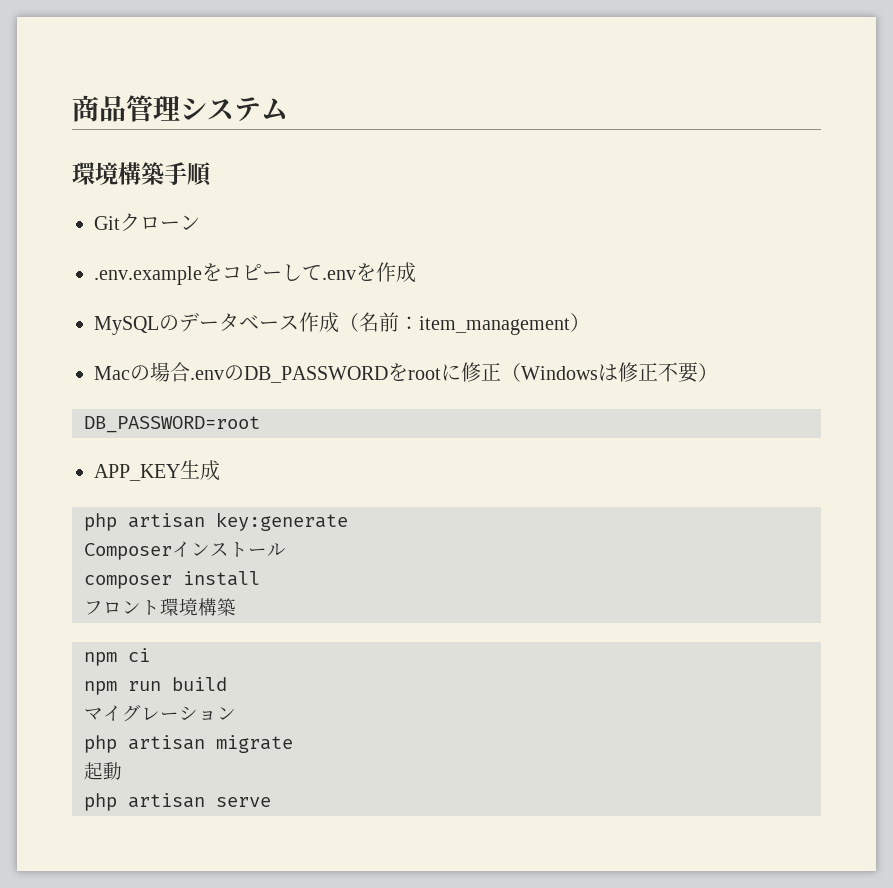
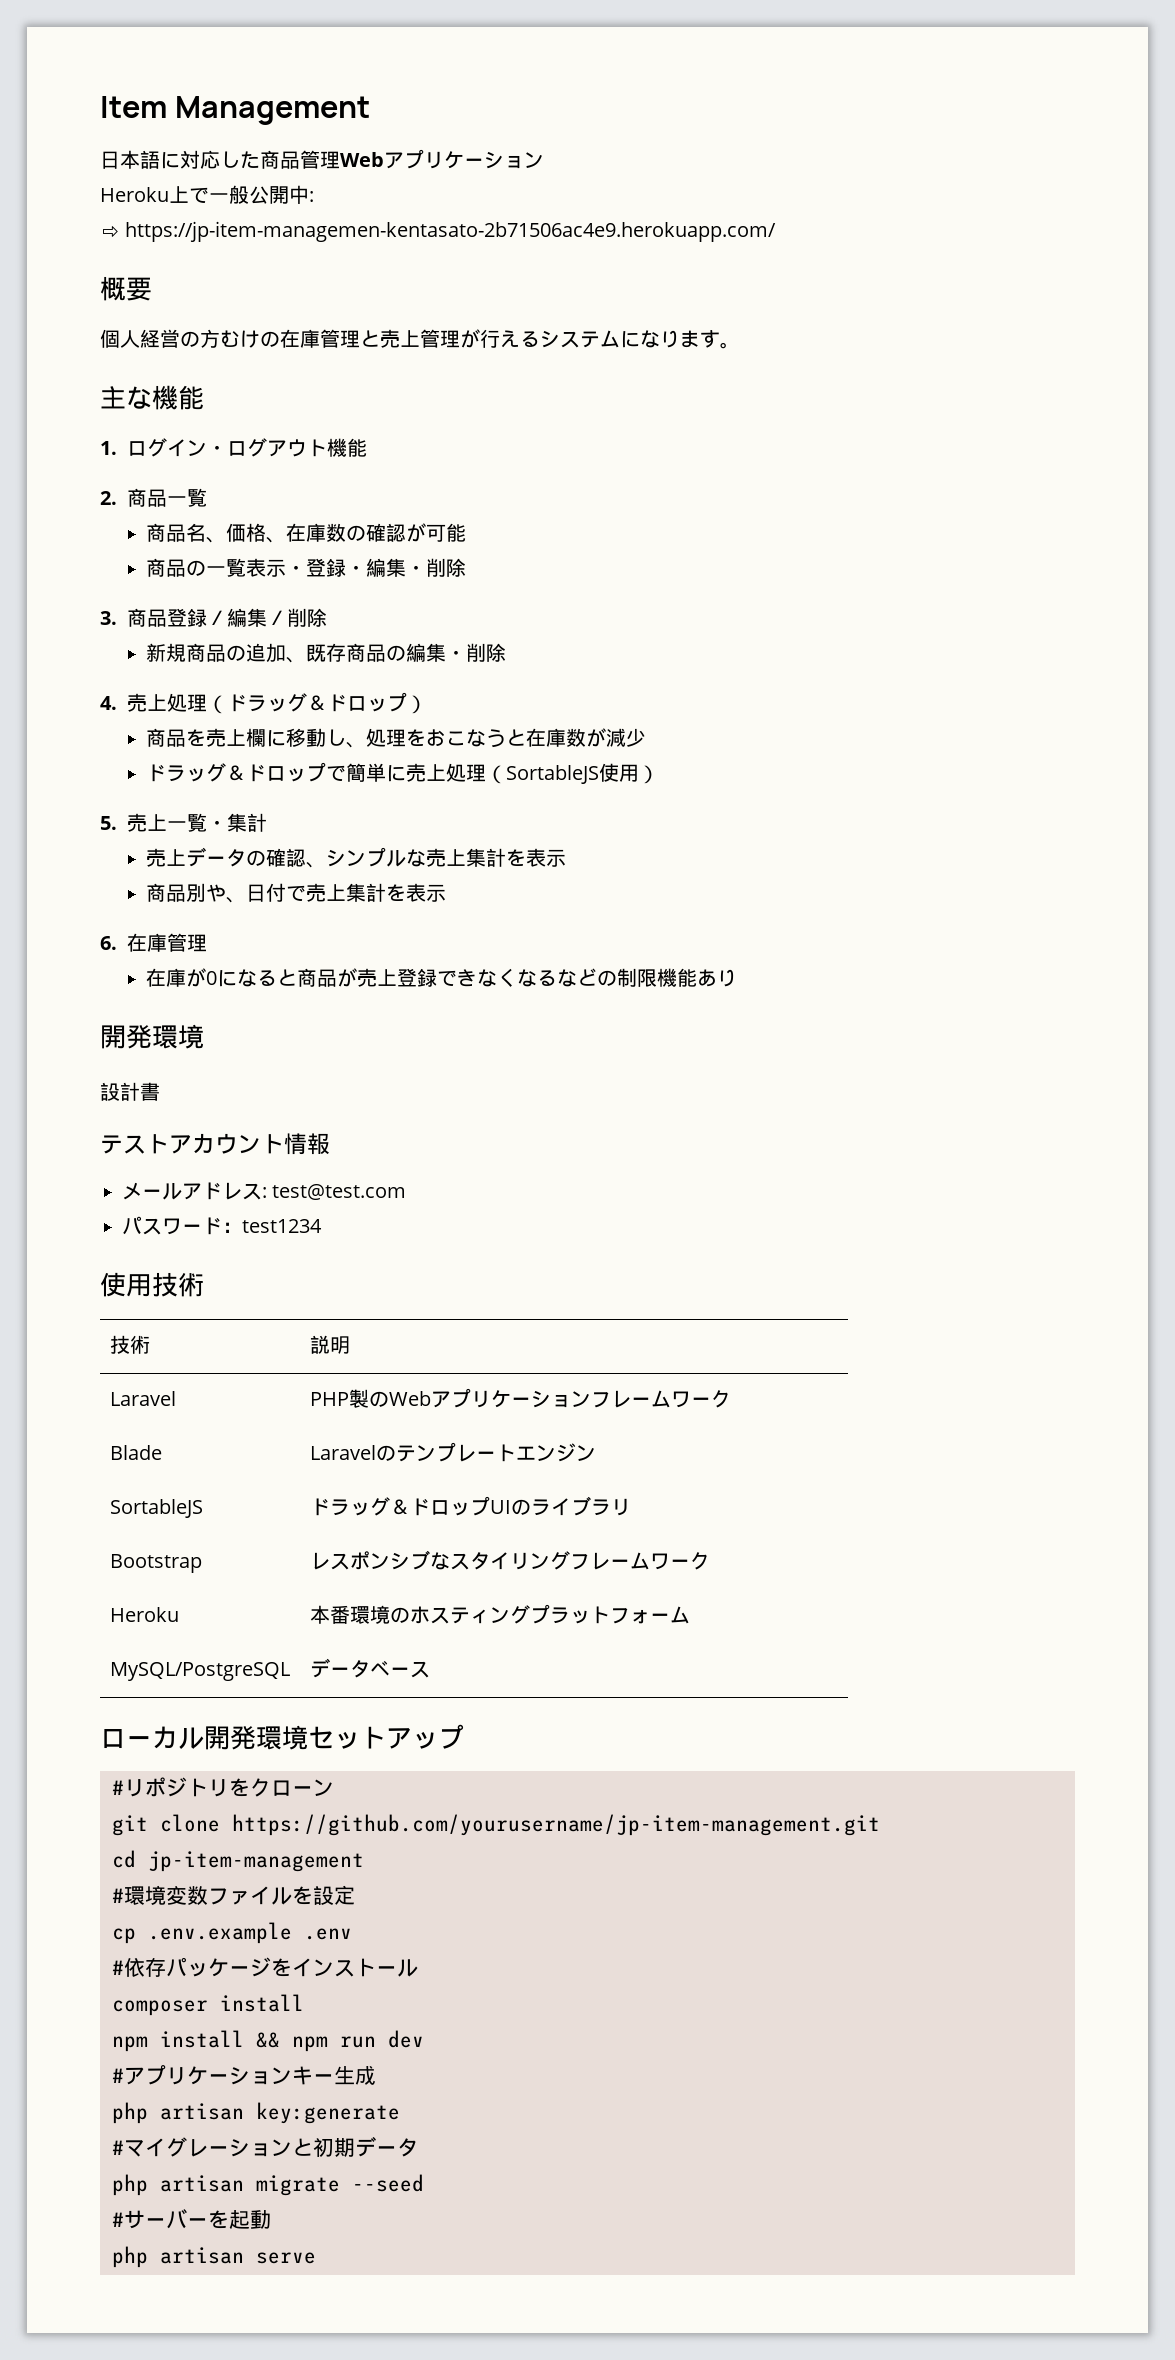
[72,95,288,122] [72,162,212,186] [94,213,200,231] [94,262,416,285] [94,312,590,335] [94,362,718,383] [84,416,260,433] [94,460,220,481] [84,512,348,531] [84,543,172,560] 商品管理システム // 環境構築手順 // Gitクローン // .env.exampleをコピーして.envを作成 // MySQLのデータベース作成（名前：item_management） // Macの場合.envのDB_PASSWORDをrootに修正（Windowsは修正不要） // DB_PASSWORD=root // APP_KEY生成 // php artisan key:generate // Composer -> [100,96,371,125] [100,149,544,169] [100,185,314,204] [100,221,777,242] [100,276,152,301] [100,329,740,349] [100,385,204,410] [100,438,367,457] [100,488,207,507] [145,523,466,543] [145,558,466,577] [100,608,327,627] [145,643,506,663] [100,692,427,714] [145,728,646,748] [145,762,659,784] [100,813,267,832] [145,847,566,868] [145,883,446,903] [100,933,207,952] [145,968,737,987] [100,1024,204,1049] [100,1082,160,1101] [100,1133,330,1155] [122,1182,407,1200] [122,1216,322,1235] [100,1272,204,1297] [109,1335,150,1354] [309,1335,350,1354] [109,1391,176,1406] [309,1388,731,1408] [109,1445,162,1460] [309,1442,596,1462] [109,1499,203,1518] [309,1496,631,1516] [109,1554,202,1573] [309,1550,710,1570] [109,1607,179,1622] [309,1604,690,1624] [109,1662,290,1681] [309,1658,430,1678] [100,1724,464,1750] [112,1777,334,1797] [112,1814,880,1836] [112,1850,364,1872] [112,1885,355,1905] [112,1922,352,1944] [112,1957,292,1977] Item Management // 日本語に対応した商品管理Webアプリケーション // Heroku上で一般公開中: // ⇨ https://jp-item-managemen-kentasato-2b71506ac4e9.herokuapp.com/ // 概要 // 個人経営の方むけの在庫管理と売上管理が行えるシステムになります。 // 主な機能 // 1.ログイン・ログアウト機能 // 2.商品一覧 // 商品名、価格、在庫数の確認が可能 // 商品の一覧表示・登録・編集・削除 // 3.商品登録／編集／削除 // 新規商品の追加、既存商品の編集・削除 // 4.売上処理（ドラッグ＆ドロップ） // 商品を売上欄に移動し、処理をおこなうと在庫数が減少 // ドラッグ＆ドロップで簡単に売上処理（SortableJS使用） // 5.売上一覧・集計 // 売上データの確認、シンプルな売上集計を表示 // 商品別や、日付で売上集計を表示 // 6.在庫管理 // 在庫が0になると商品が売上登録できなくなるなどの制限機能あり // 開発環境 // 設計書 // テストアカウント情報 // メールアドレス: test@test.com // パスワード：test1234 // 使用技術 // 技術 | 説明 // Laravel | PHP製のWebアプリケーションフレームワーク // Blade | Laravelのテンプレートエンジン // SortableJS | ドラッグ＆ドロップUIのライブラリ // Bootstrap | レスポンシブなスタイリングフレームワーク // Heroku | 本番環境のホスティングプラットフォーム // MySQL/PostgreSQL | データベース // ローカル開発環境セットアップ // #リポジトリをクローン // git clone https://github.com/yourusername/jp-item-management.git // cd jp-item-management // #環境変数ファイルを設定 // cp .env.example .env // #依存パッケージを
[84,598,236,616] [84,648,150,666] [84,677,227,695] フロント環境構築 // npm ci // npm run build // -> [112,2030,424,2052] [112,2065,376,2085] [112,2102,400,2124] [112,2140,124,2155] npm install && npm run dev // #アプリケーションキー生成 // php artisan key:generate // #
(236, 713) none -> [292,2136,418,2157] と初期データ
(293, 744) // -> [352,2174,424,2192] [112,2209,229,2229] --seed // #サーバーを

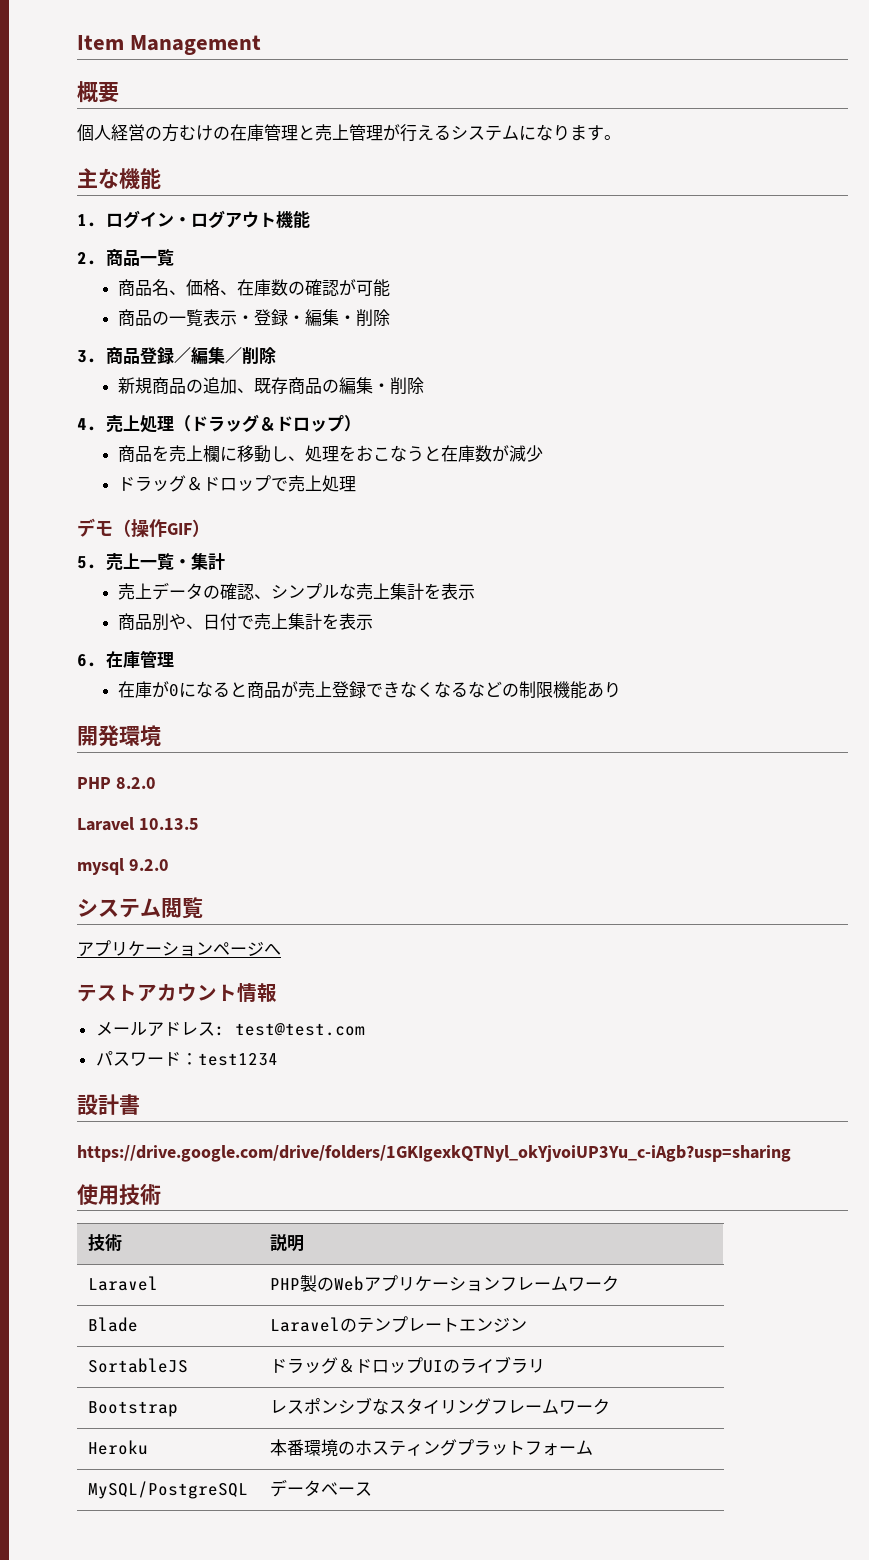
[100,149,544,169] [100,185,314,204] [100,221,777,242] // 日本語に対応した商品管理Webアプリケーション // Heroku上で一般公開中: // ⇨ https://jp-item-managemen-kentasato-2b71506ac4e9.herokuapp.com/ -> (262, 45) none
[345,763,639,784] 簡単に売上処理（SortableJS使用 -> [288,475,357,492] [77,518,192,538] 売上処理 // デモ（操作GIF
[100,1082,160,1101] 設計書 -> [77,777,156,789] [77,817,199,831] [77,858,169,875] [77,897,203,919] [77,940,281,957] PHP 8.2.0 // Laravel 10.13.5 // mysql 9.2.0 // システム閲覧 // アプリケーションページへ
(322, 1226) none -> [77,1094,140,1115] [77,1145,791,1162] // 設計書 // https://drive.google.com/drive/folders/1GKIgexkQTNyl_okYjvoiUP3Yu_c-iAgb?usp=sharing
[100,1724,464,1750] [112,1777,334,1797] [112,1814,880,1836] [112,1850,364,1872] [112,1885,355,1905] [112,1922,352,1944] [112,1957,418,1977] [112,1994,304,2016] [112,2030,424,2052] [112,2065,376,2085] [112,2102,400,2124] [112,2136,418,2157] [112,2174,424,2196] [112,2209,271,2230] [112,2246,316,2268] // ローカル開発環境セットアップ // #リポジトリをクローン // git clone https://github.com/yourusername/jp-item-management.git // cd jp-item-management // #環境変数ファイルを設定 // cp .env.example .env // #依存パッケージをインストール // composer install // npm install && npm run dev // #アプリケーションキー生成 // php artisan key:generate // #マイグレーションと初期データ // php artisan migrate --seed // #サーバーを起動 // php artisan serve -> (372, 1489) none

